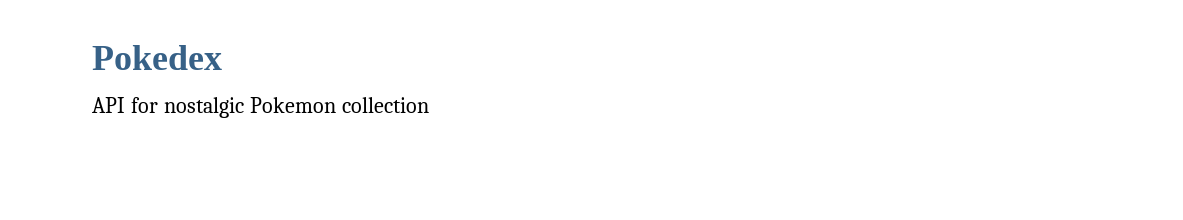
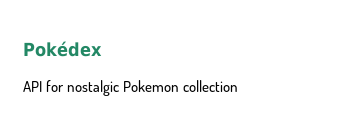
[92,45,222,70] Pokedex -> [23,41,102,57] Pokédex

